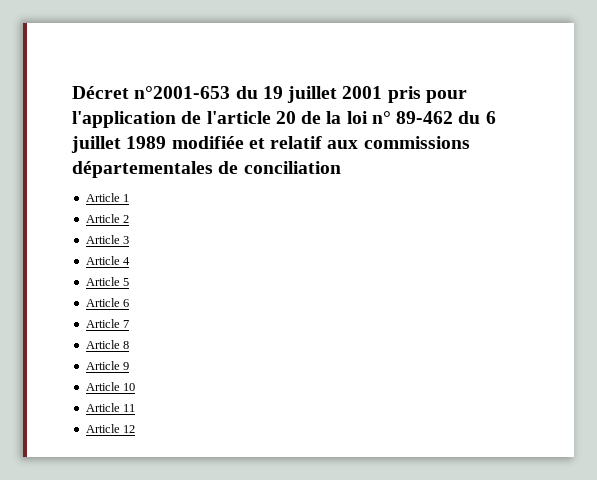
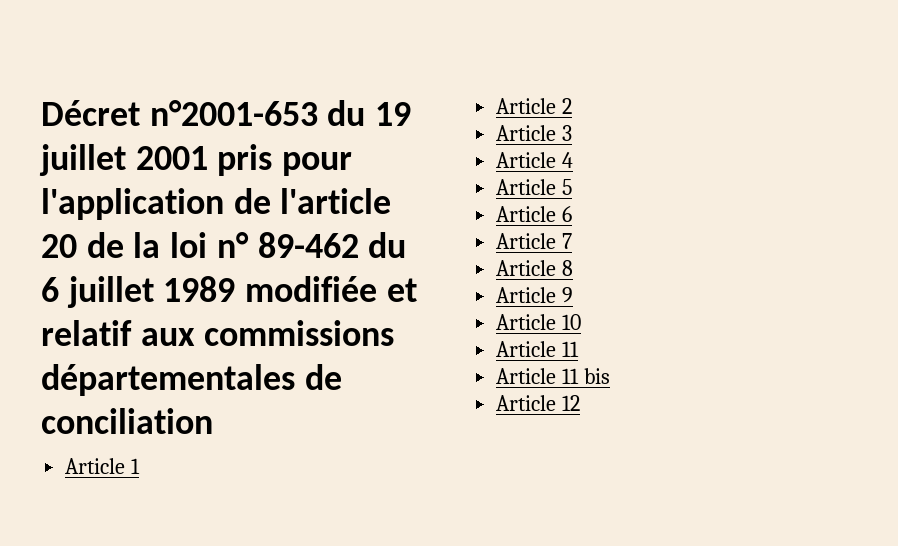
(136, 408) none -> [496,368,611,384] // Article 11 bis

